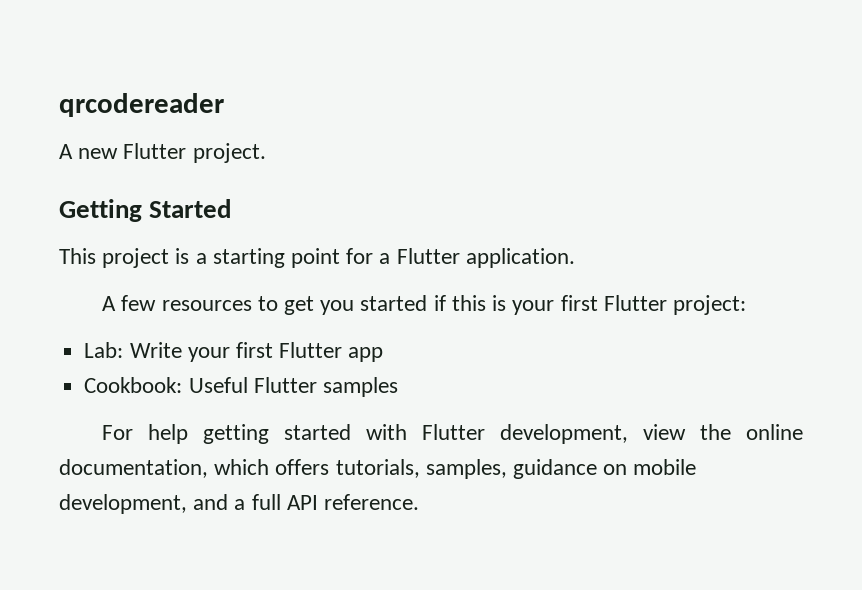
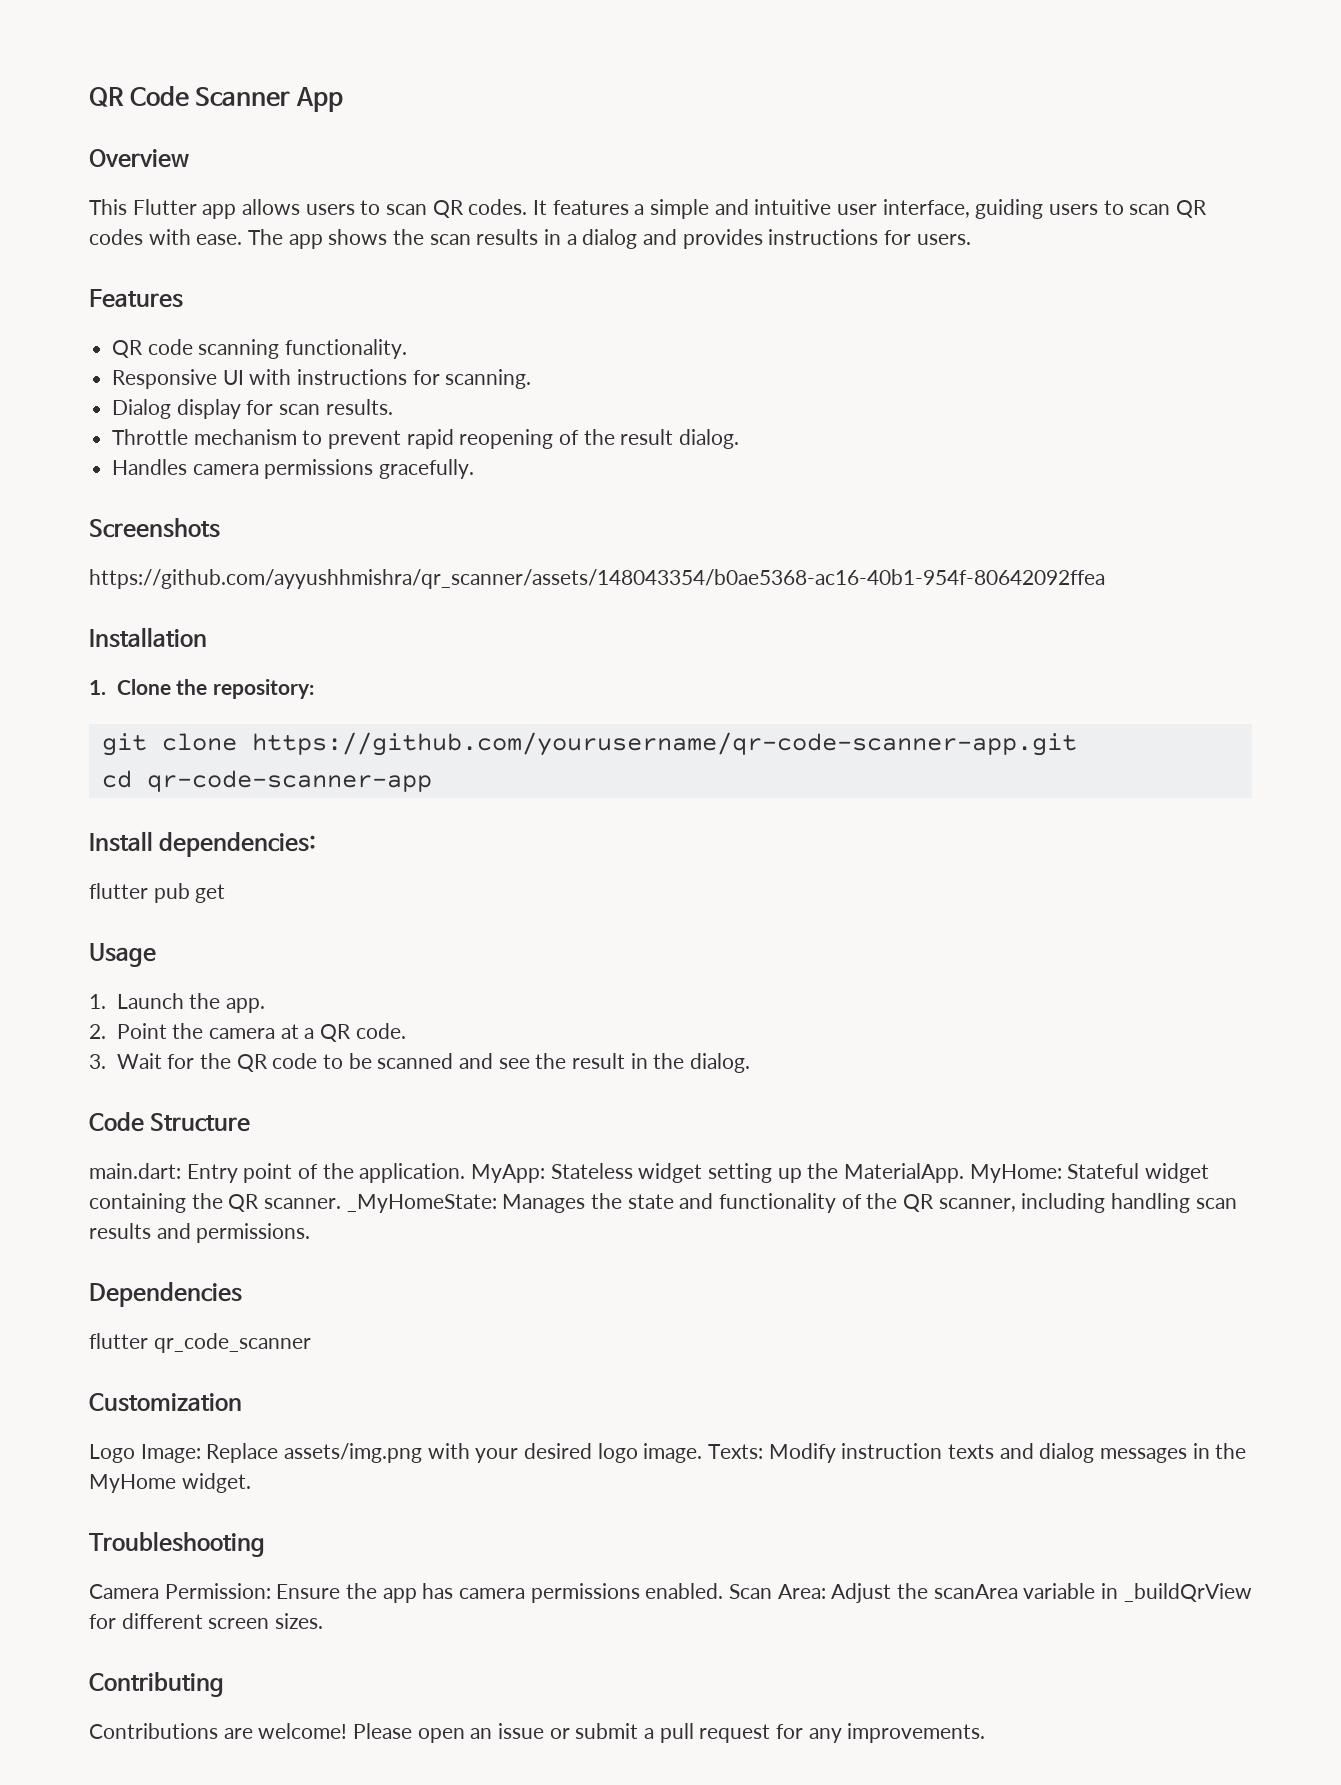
[59,93,224,117] [59,143,266,163] [59,199,232,222] [59,248,575,268] [102,295,746,315] [84,342,384,362] [84,377,398,397] [102,424,804,444] [59,459,697,479] [59,494,420,514] qrcodereader // A new Flutter project. // Getting Started // This project is a starting point for a Flutter application. // A few resources to get you started if this is your first Flutter project: // Lab: Write your first Flutter app // Cookbook: Useful Flutter samples // For help getting started with Flutter development, view the online documentation, which offers tutorials, samples, guidance on mobile development, and a full API reference. -> [89,86,343,112] [89,149,189,168] [89,199,1208,219] [89,229,971,249] [89,289,183,308] [112,339,408,359] [112,369,532,389] [112,399,393,419] [112,429,740,449] [112,459,475,479] [89,518,220,538] [89,569,1105,589] [89,627,207,648] [89,679,314,699] [101,732,1077,756] [101,770,432,792] [89,831,317,857] [89,883,226,903] [89,943,156,967] [89,993,265,1013] [89,1023,406,1042] [89,1053,750,1073] [89,1112,251,1132] [89,1163,1210,1183] [89,1193,1237,1213] [89,1223,311,1243] [89,1282,242,1307] [89,1333,311,1353] [89,1393,242,1412] [89,1443,1247,1463] [89,1473,251,1493] [89,1531,265,1557] [89,1583,1252,1603] [89,1613,324,1629] [89,1672,224,1697] [89,1723,986,1743] QR Code Scanner App // Overview // This Flutter app allows users to scan QR codes. It features a simple and intuitive user interface, guiding users to scan QR codes with ease. The app shows the scan results in a dialog and provides instructions for users. // Features // QR code scanning functionality. // Responsive UI with instructions for scanning. // Dialog display for scan results. // Throttle mechanism to prevent rapid reopening of the result dialog. // Handles camera permissions gracefully. // Screenshots // https://github.com/ayyushhmishra/qr_scanner/assets/148043354/b0ae5368-ac16-40b1-954f-80642092ffea // Installation // 1. Clone the repository: // git clone https://github.com/yourusername/qr-code-scanner-app.git // cd qr-code-scanner-app // Install dependencies: // flutter pub get // Usage // 1. Launch the app. // 2. Point the camera at a QR code. // 3. Wait for the QR code to be scanned and see the result in the dialog. // Code Structure // main.dart: Entry point of the application. MyApp: Stateless widget setting up the MaterialApp. MyHome: Stateful widget containing the QR scanner. _MyHomeState: Manages the state and functionality of the QR scanner, including handling scan results and permissions. // Dependencies // flutter qr_code_scanner // Customization // Logo Image: Replace assets/img.png with your desired logo image. Texts: Modify instruction texts and dialog messages in the MyHome widget. // Troubleshooting // Camera Permission: Ensure the app has camera permissions enabled. Scan Area: Adjust the scanArea variable in _buildQrView for different screen sizes. // Contributing // Contributions are welcome! Please open an issue or submit a pull request for any improvements.

